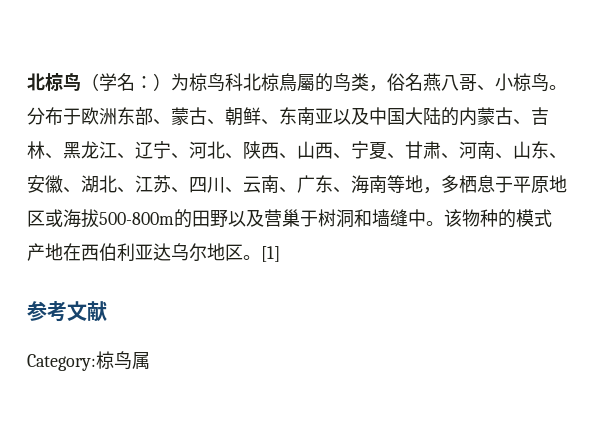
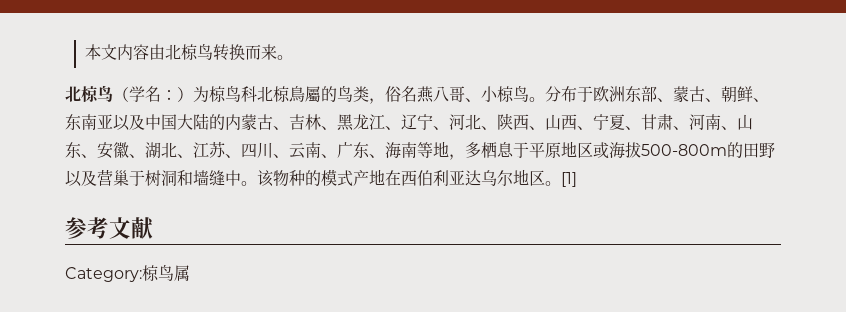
(27, 82) none -> [84,44,293,61] 本文内容由北椋鸟转换而来。 //

